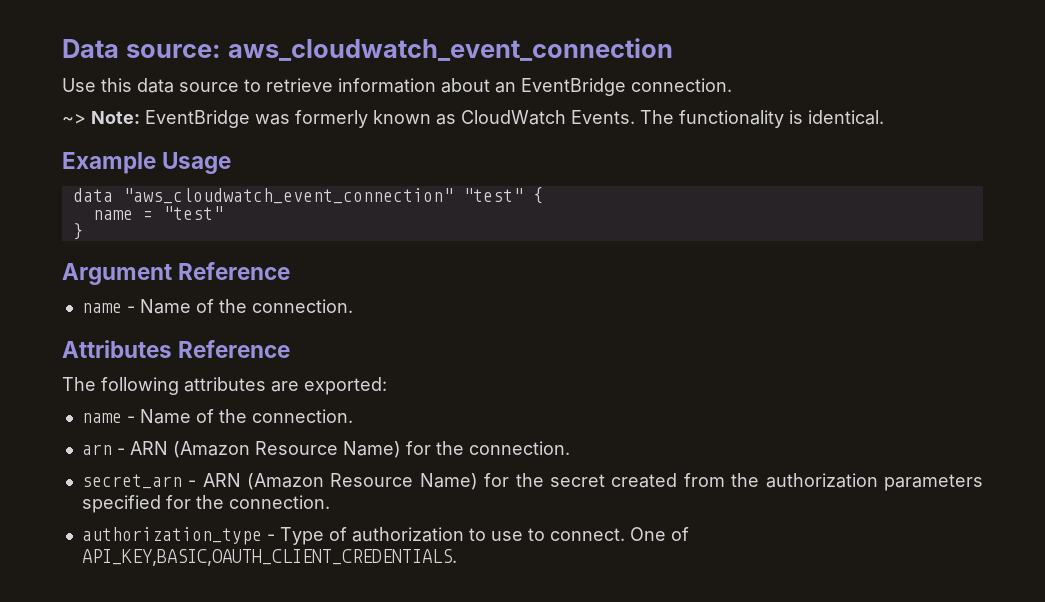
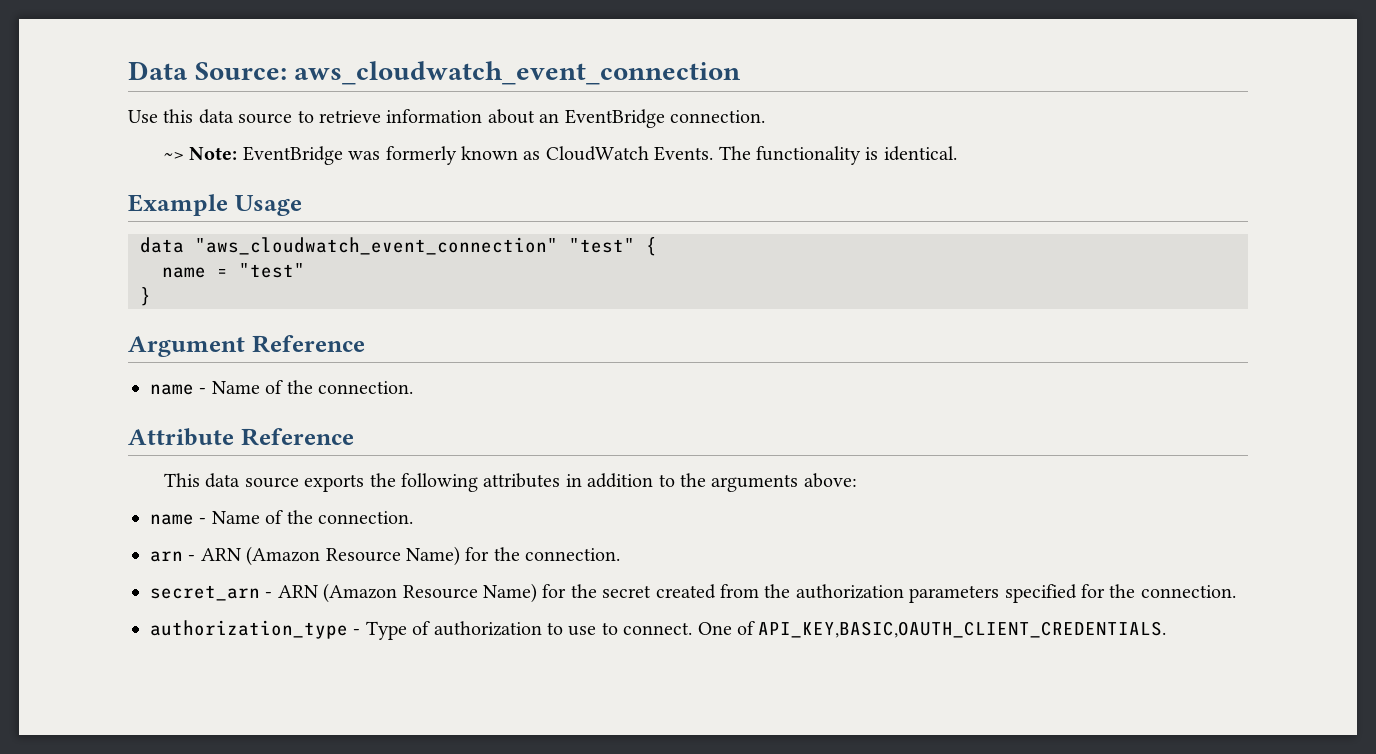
[125,44,221,58] source: -> [194,62,287,80] Source:
[62,340,291,358] [62,377,387,395] Attributes Reference // The following attributes are exported: -> [128,428,354,446] [163,473,857,492] Attribute Reference // This data source exports the following attributes in addition to the arguments above:

